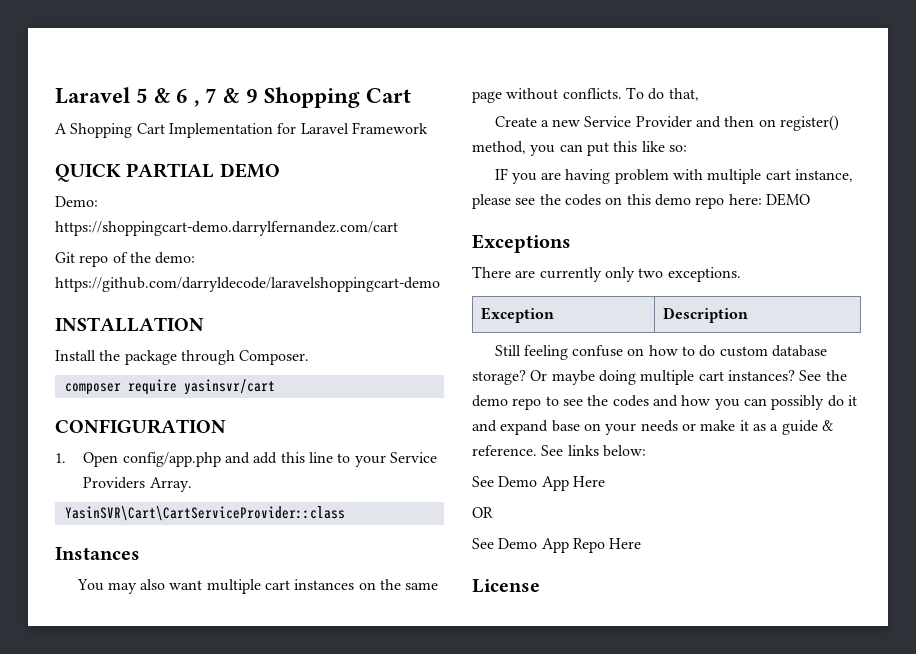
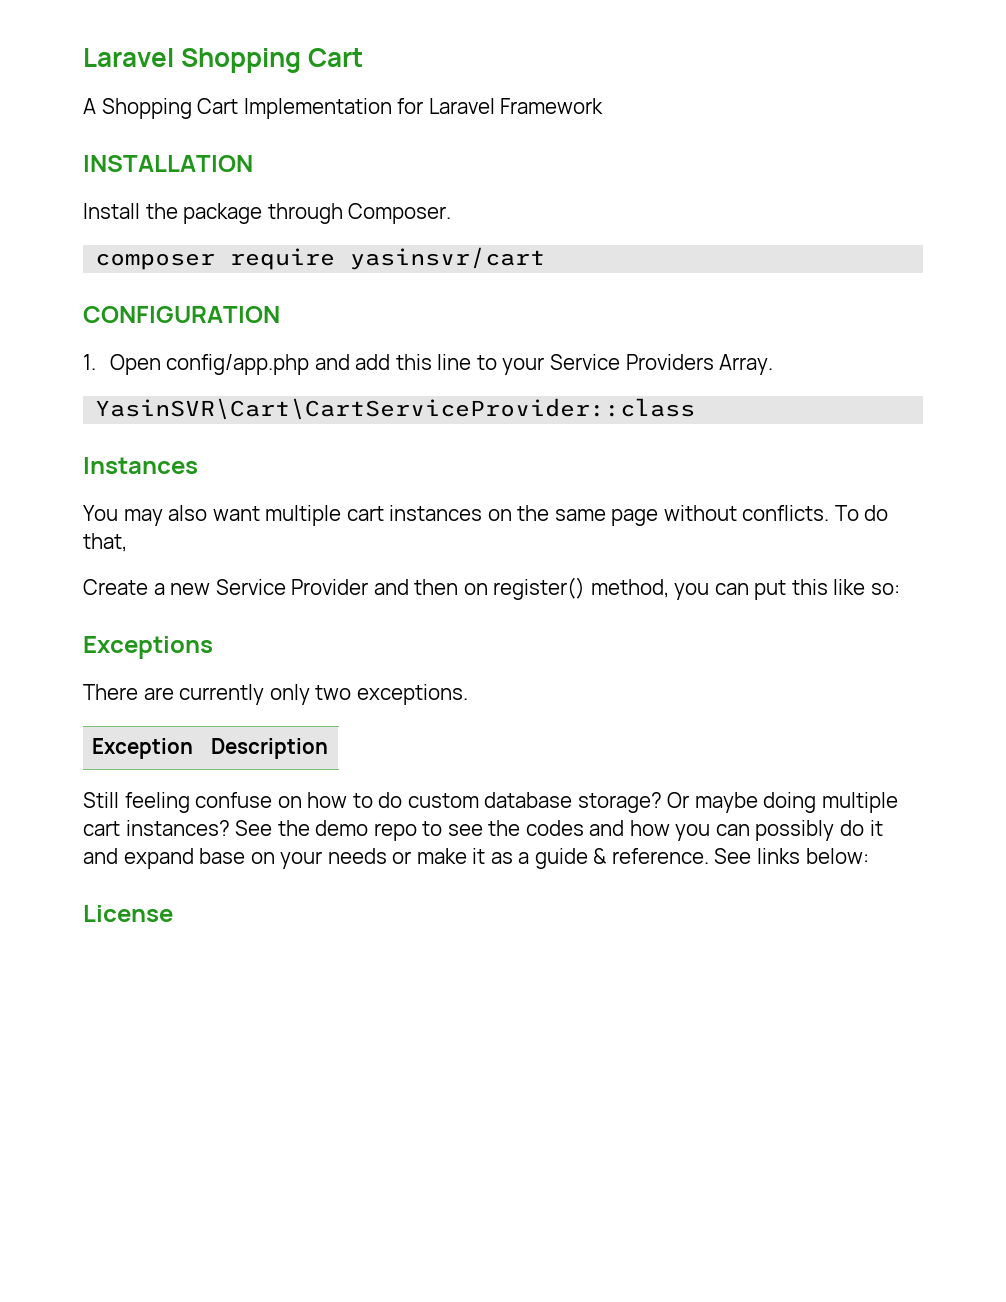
[55,87,258,107] Laravel 5 & 6 , 7 & 9 -> [83,48,174,67] Laravel
[55,163,280,182] [55,196,98,207] [55,221,398,236] [55,252,196,267] [55,277,440,292] // QUICK PARTIAL DEMO // Demo: https://shoppingcart-demo.darrylfernandez.com/cart // Git repo of the demo: https://github.com/darryldecode/laravelshoppingcart-demo -> (604, 106) none
[494,168,854,184] [472,193,810,209] // IF you are having problem with multiple cart instance, please see the codes on this demo repo here: DEMO -> (901, 589) none
[472,476,605,491] [472,507,493,518] [472,538,642,553] // See Demo App Here // OR // See Demo App Repo Here -> (869, 856) none

